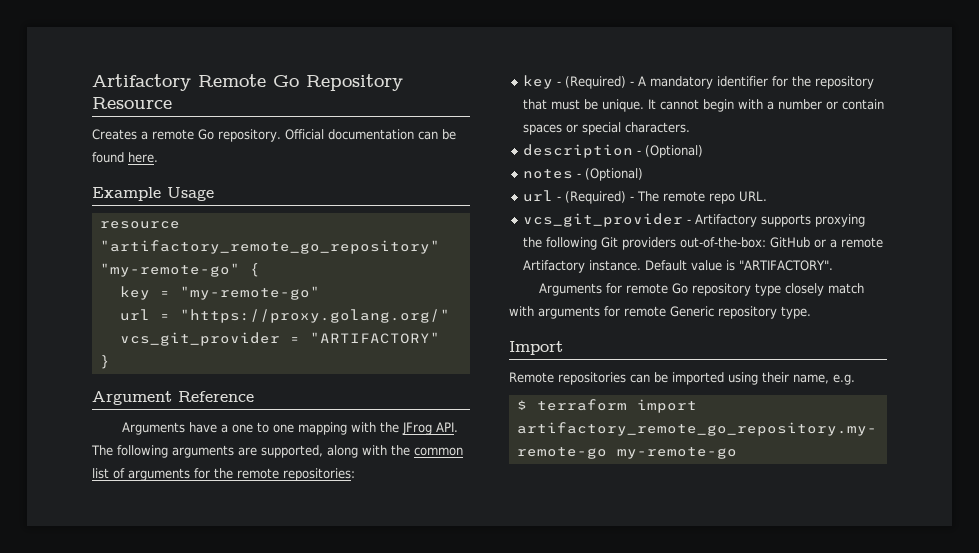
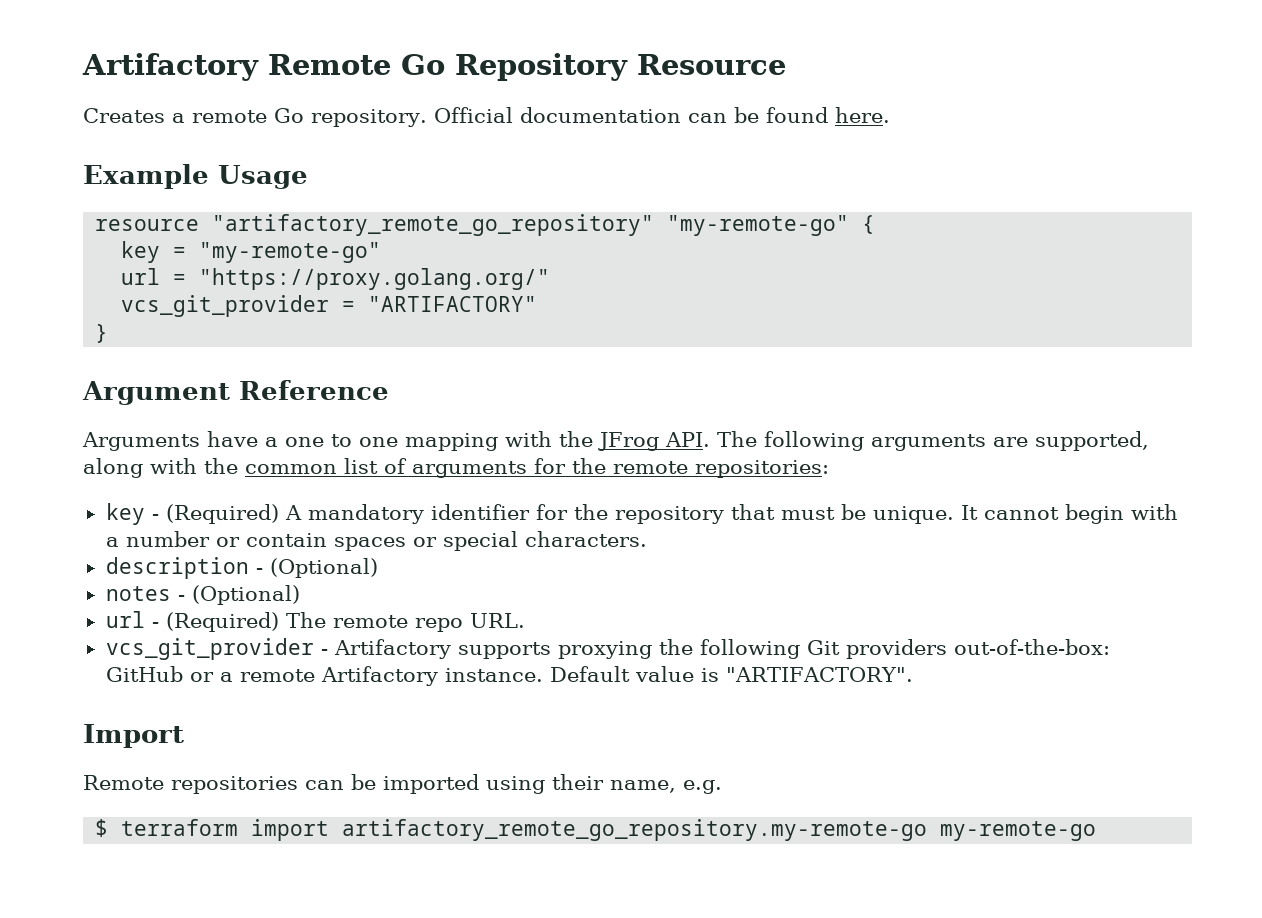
[630,81,635,86] - -> (279, 514) none
[630,196,635,201] - -> (279, 622) none
[538,283,864,296] [509,306,811,319] // Arguments for remote Go repository type closely match with arguments for remote Generic repository type. -> (913, 674) none

